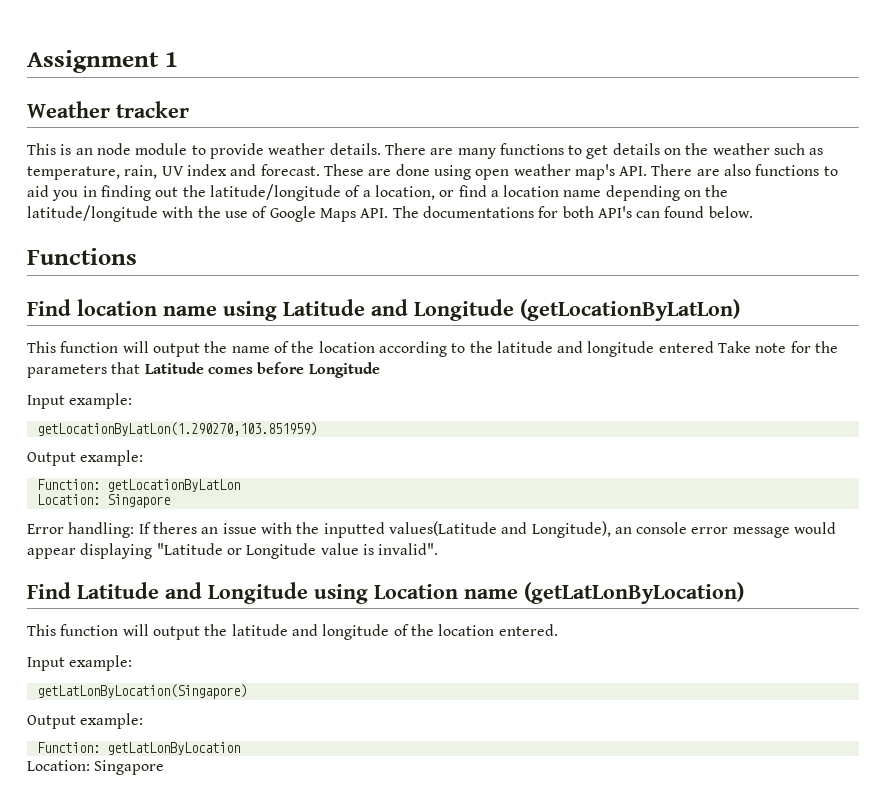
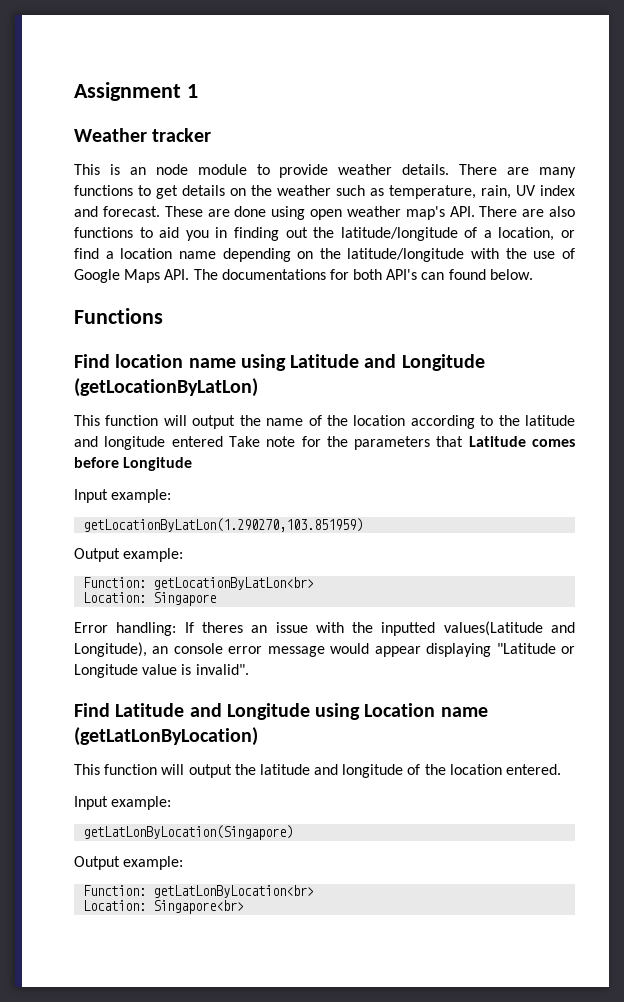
[106,479,240,492] getLocationByLatLon -> [153,577,315,590] getLocationByLatLon<br>
[106,742,240,755] [27,760,165,775] getLatLonByLocation // Location: Singapore -> [153,885,315,898] [83,900,245,914] getLatLonByLocation<br> // Location: Singapore<br>

